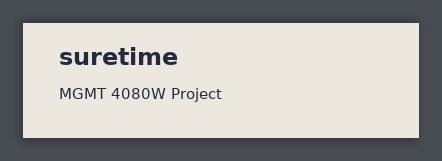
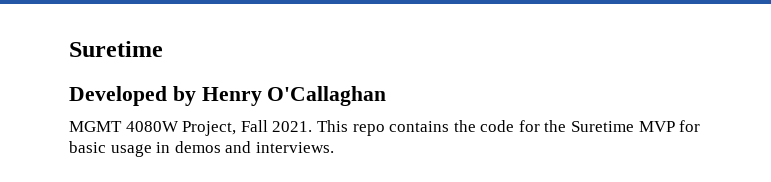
[59,47,178,65] [59,88,222,102] suretime // MGMT 4080W Project -> [69,41,163,57] [69,86,387,106] [69,120,701,136] [69,141,334,157] Suretime // Developed by Henry O'Callaghan // MGMT 4080W Project, Fall 2021. This repo contains the code for the Suretime MVP for basic usage in demos and interviews.

